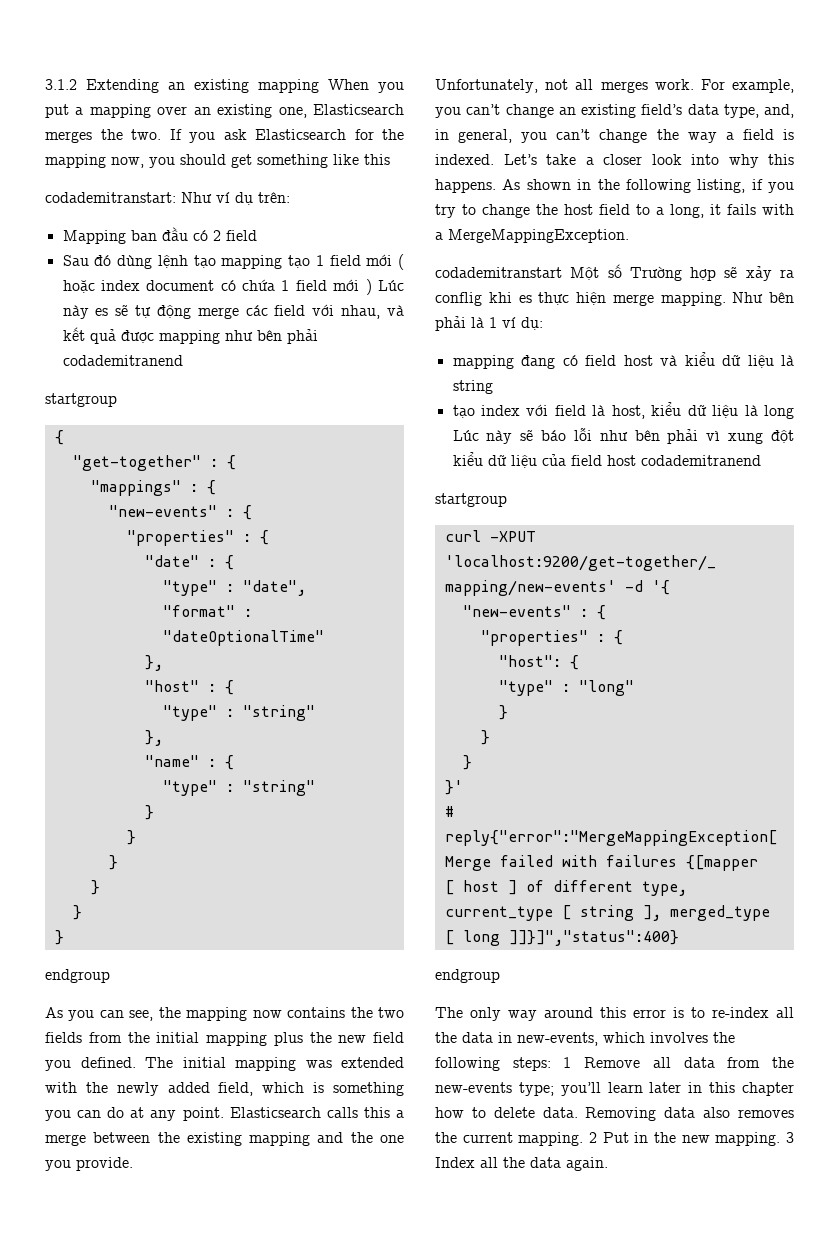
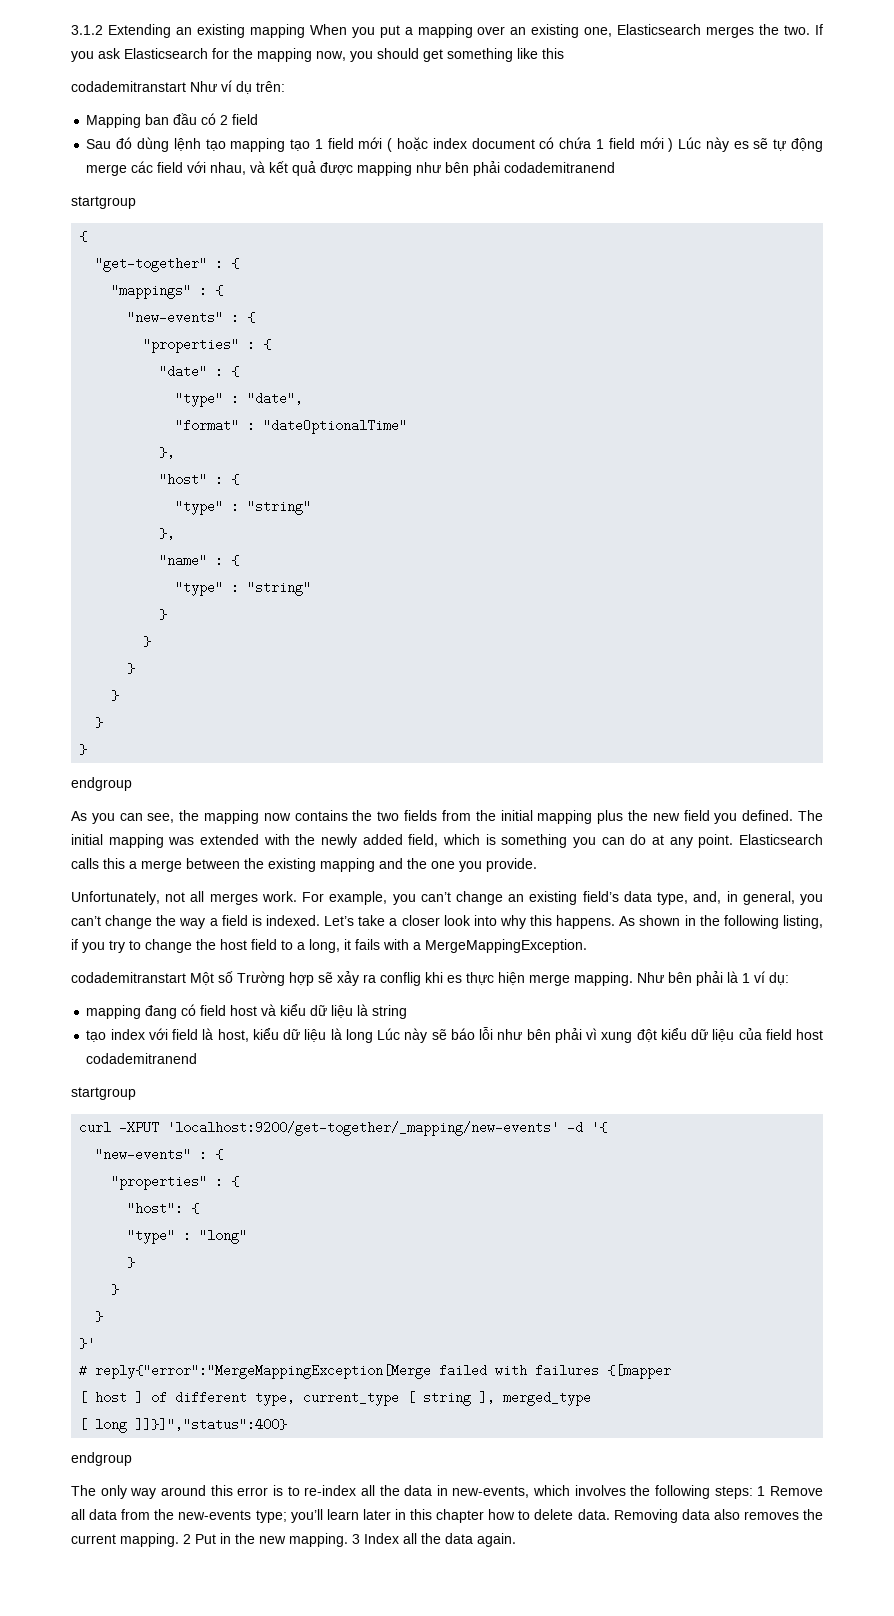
[45,192,176,203] codademitranstart: -> [71,81,186,92] codademitranstart

